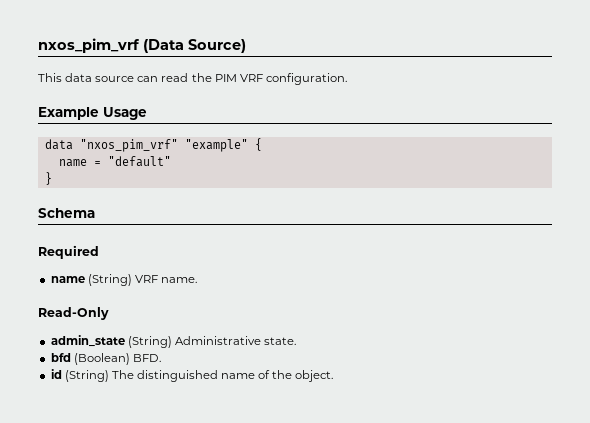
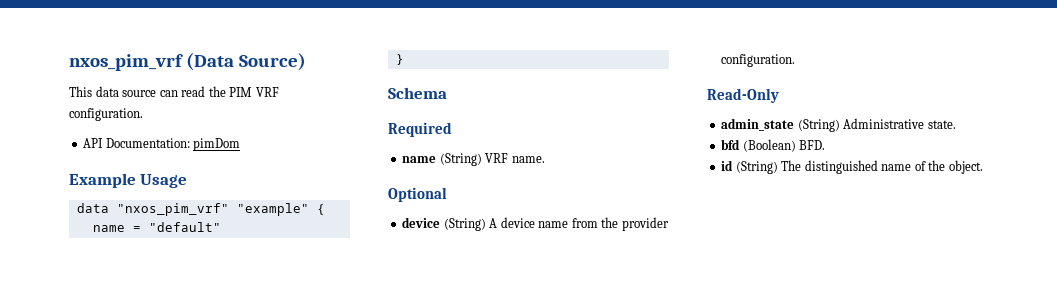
(347, 79) none -> [83,138,241,151] // API Documentation: pimDom
(197, 280) none -> [388,187,447,202] [402,217,669,231] [721,54,796,67] // Optional // device (String) A device name from the provider configuration.

